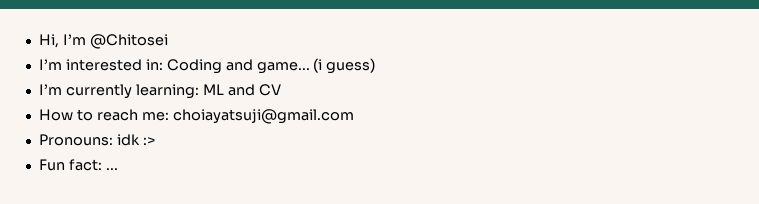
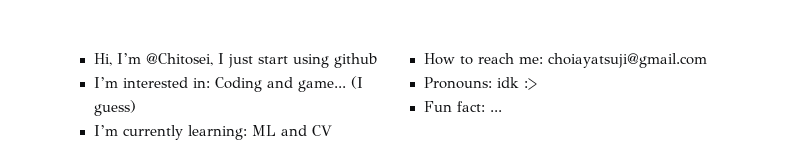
[89,34,168,49] @Chitosei -> [145,53,377,68] @Chitosei, I just start using github
[313,58,323,73] (i -> [350,76,363,89] (I

